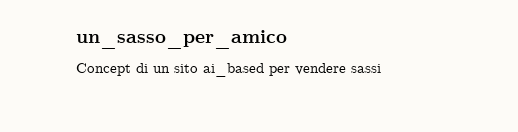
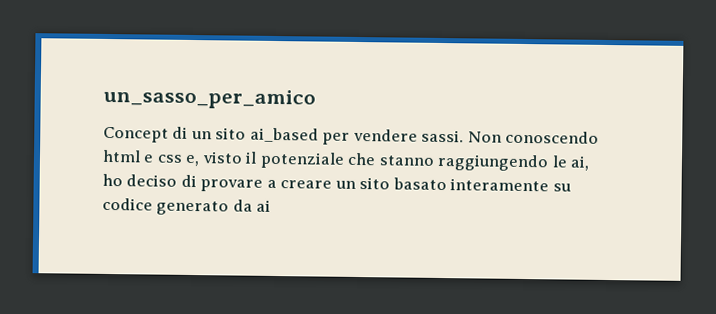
[351,64,381,73] sassi -> [421,129,600,144] [102,149,591,172] [102,173,571,192] [102,197,272,216] sassi. Non conoscendo html e css e, visto il potenziale che stanno raggiungendo le ai, ho deciso di provare a creare un sito basato interamente su codice generato da ai

